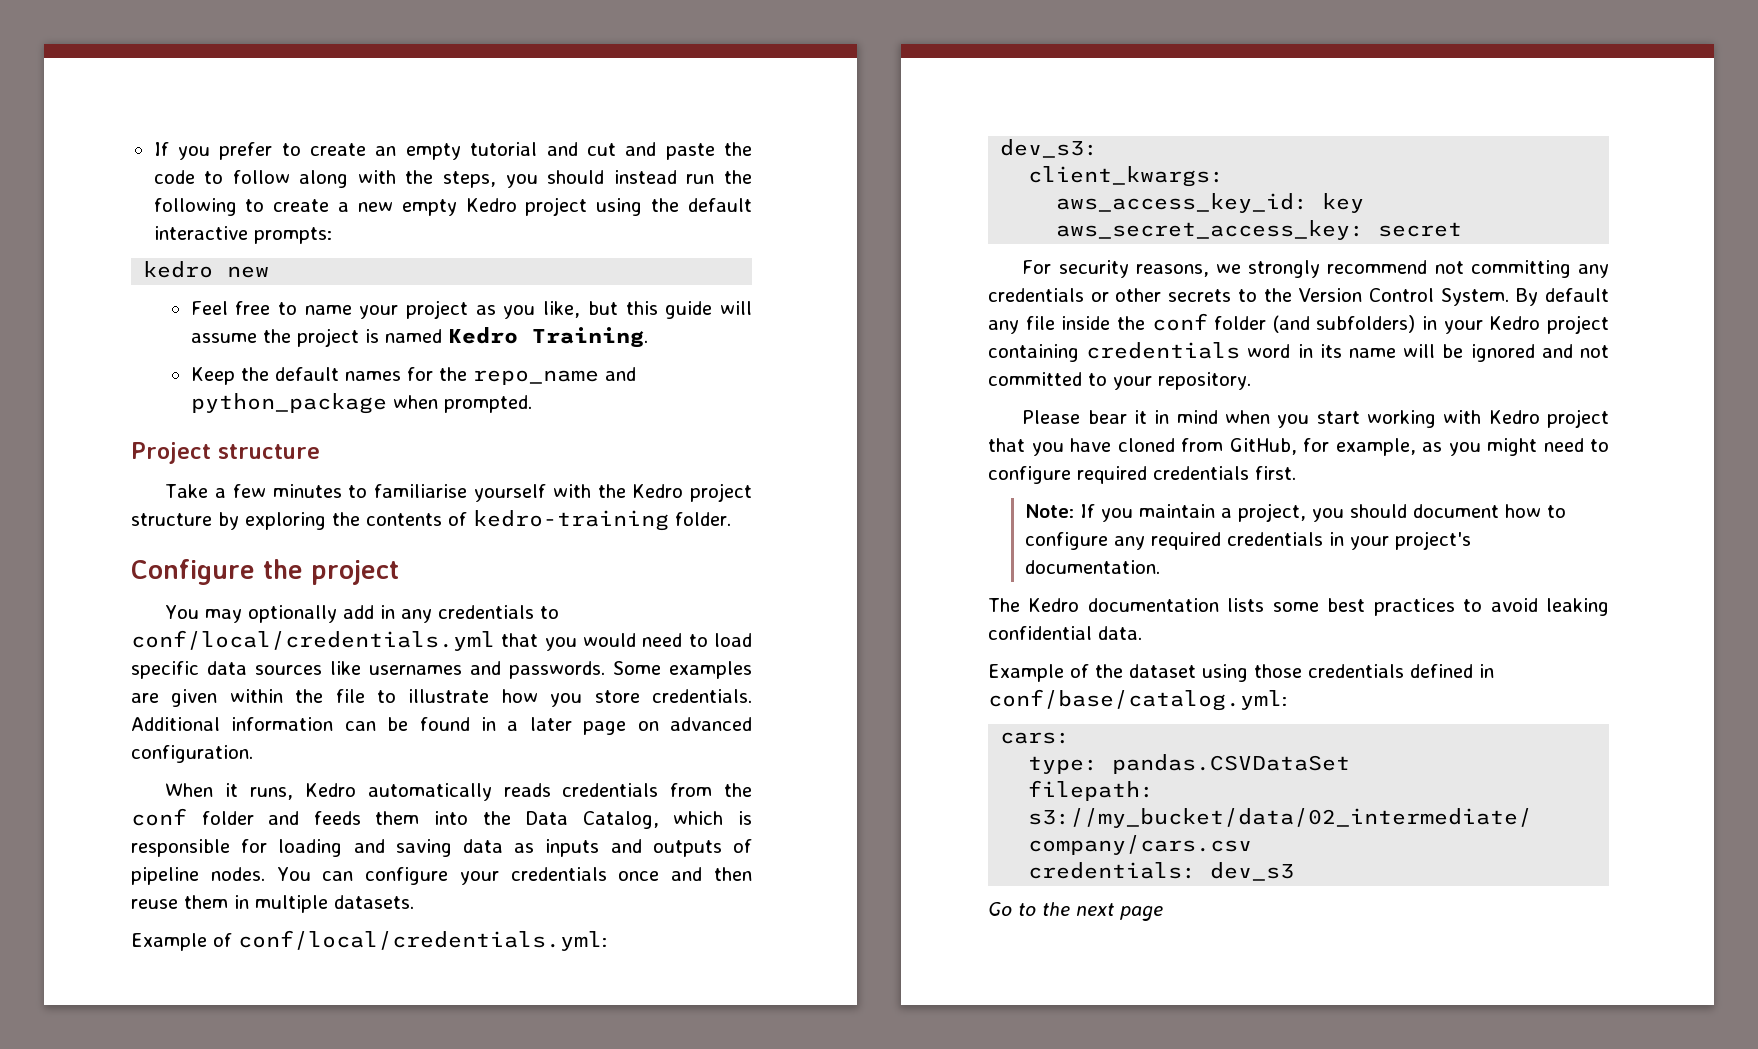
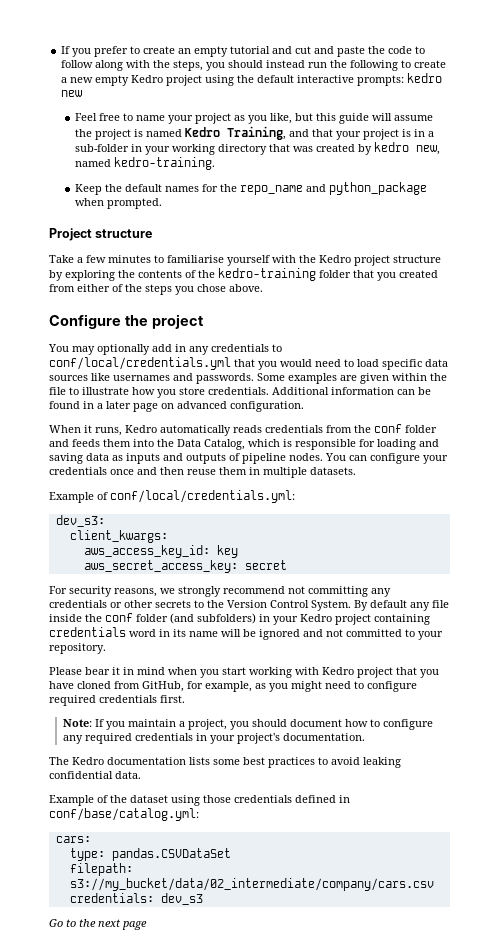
(332, 235) // -> (405, 80) none
[531,327,648,348] Training. -> [227,126,435,140] [75,142,441,155] [75,157,216,170] Training, and that your project is in a sub-folder in your working directory that was created by kedro new, named kedro-training.
[473,510,731,531] kedro-training folder. -> [198,268,438,281] [49,284,263,295] the kedro-training folder that you created from either of the steps you chose above.

